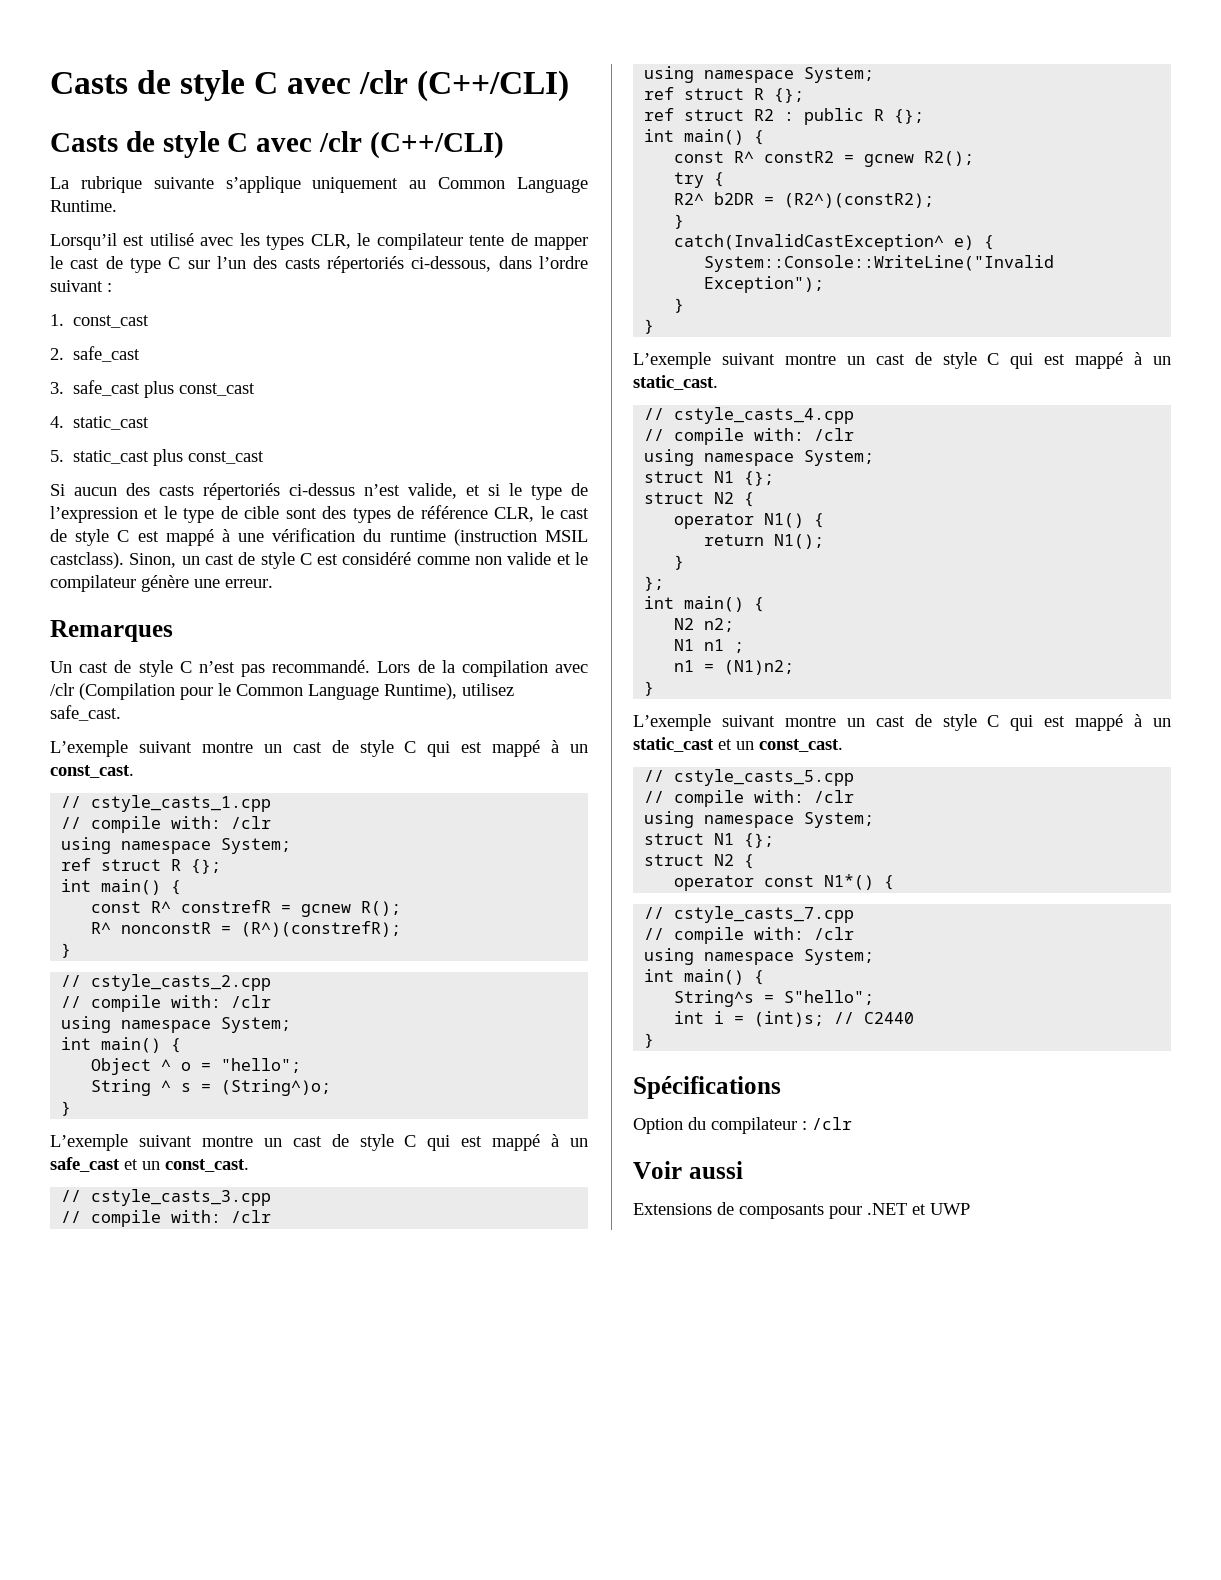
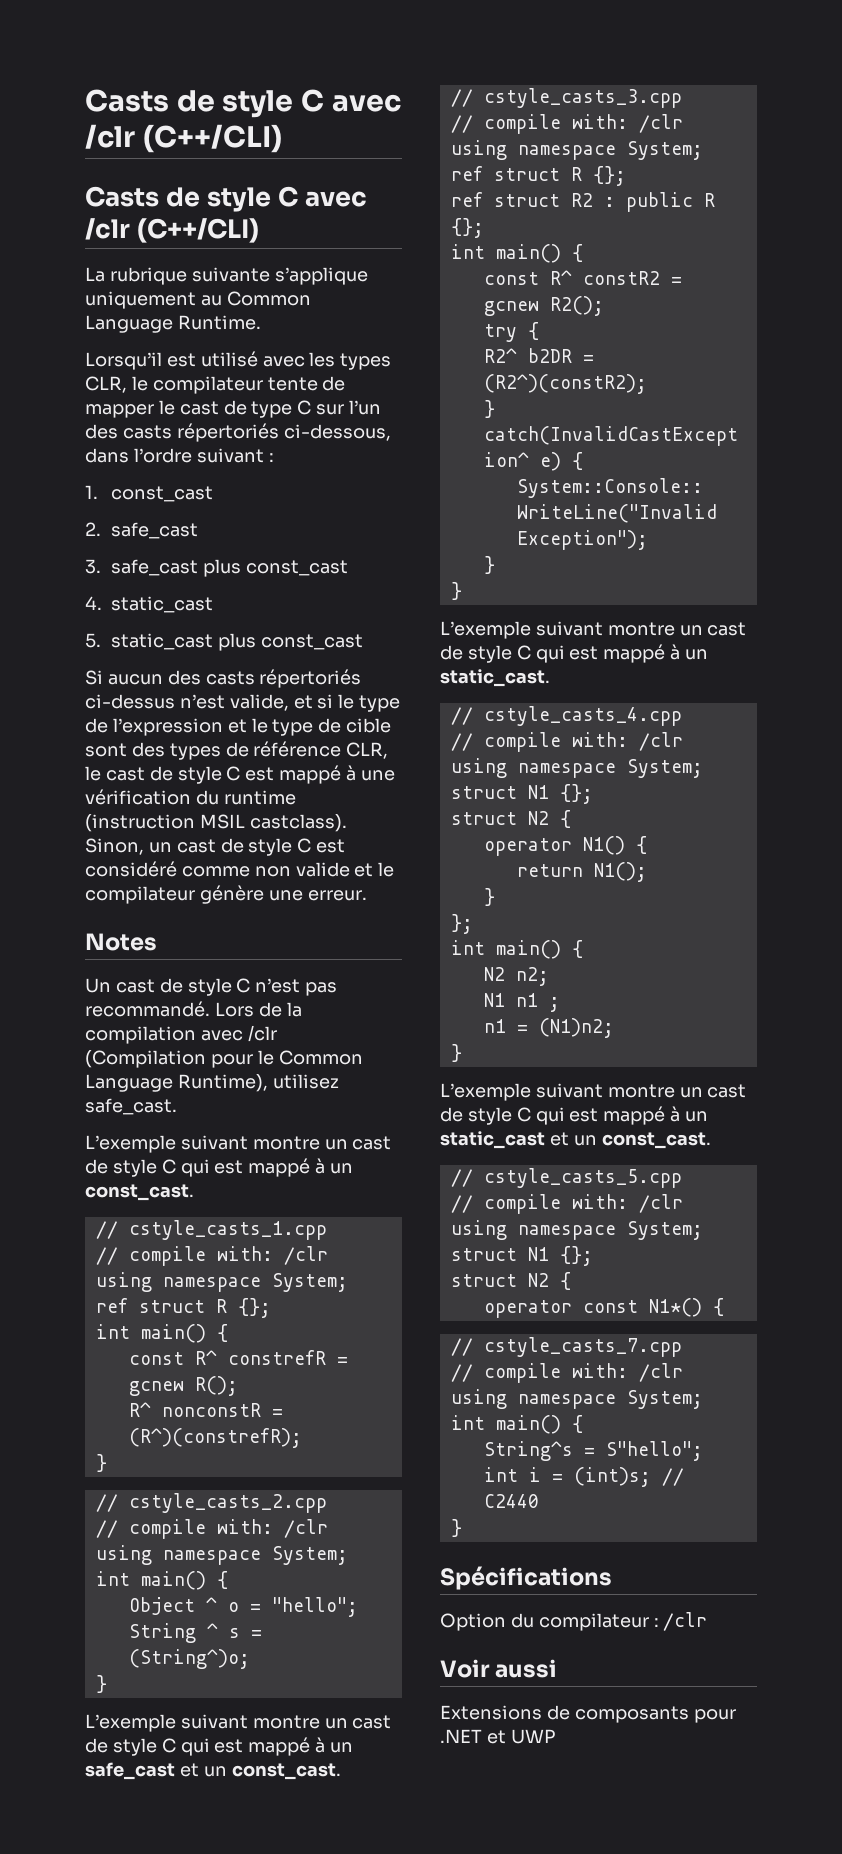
[50,620,173,642] Remarques -> [85,933,157,951] Notes

